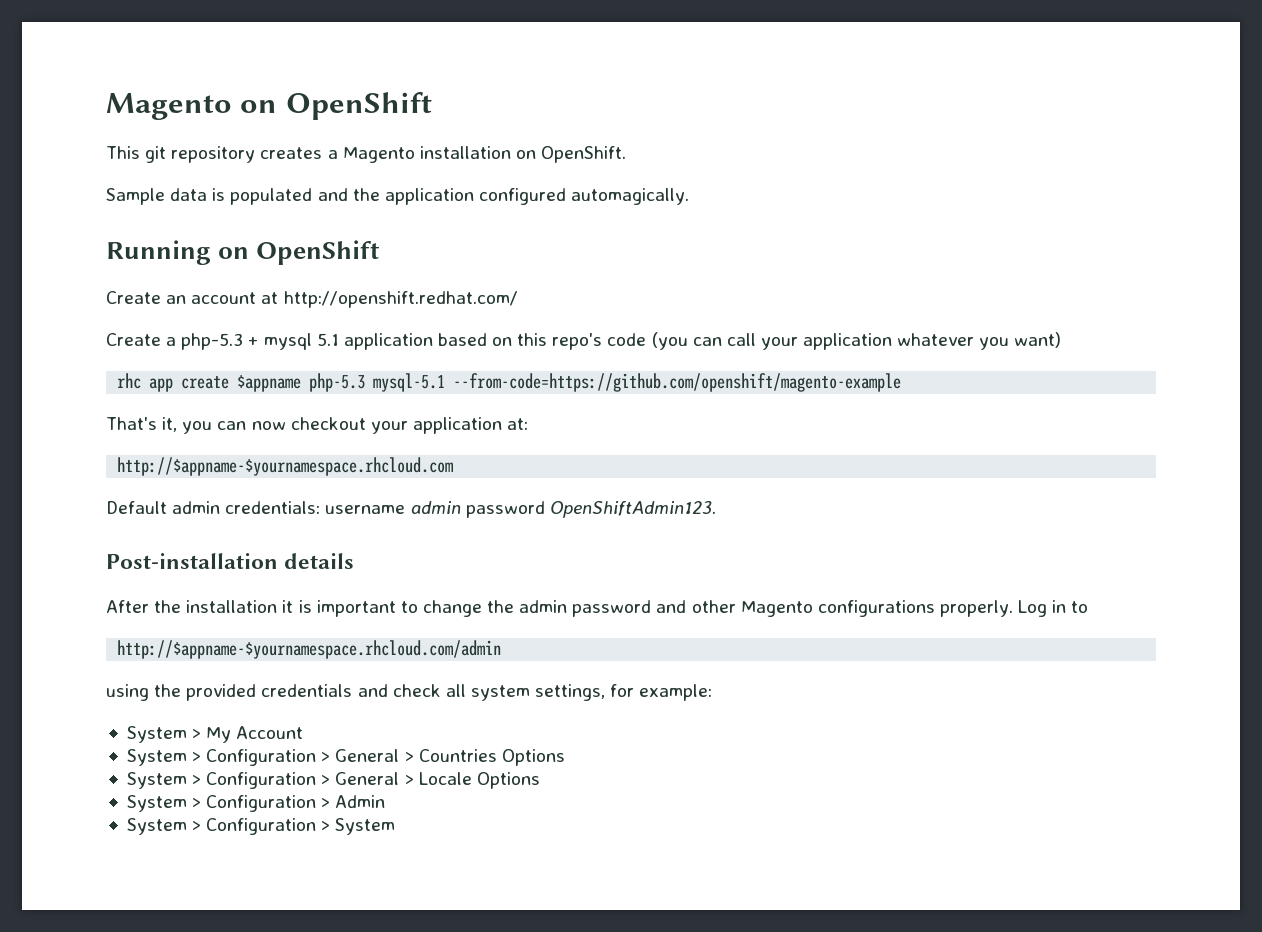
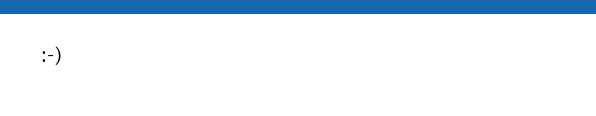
[106,92,432,120] [106,146,627,163] [106,188,690,205] [106,240,381,265] [106,291,518,308] [106,332,1062,350] [117,373,902,392] [106,417,529,434] [117,457,454,476] [106,501,716,518] [106,553,355,569] [106,600,1089,617] [117,640,502,659] [106,684,713,701] [126,726,304,743] [126,749,565,766] [126,772,540,789] [126,795,386,812] [126,818,396,835] Magento on OpenShift // This git repository creates a Magento installation on OpenShift. // Sample data is populated and the application configured automagically. // Running on OpenShift // Create an account at http://openshift.redhat.com/ // Create a php-5.3 + mysql 5.1 application based on this repo's code (you can call your application whatever you want) // rhc app create $appname php-5.3 mysql-5.1 --from-code=https://github.com/openshift/magento-example // That's it, you can now checkout your application at: // http://$appname-$yournamespace.rhcloud.com // Default admin credentials: username admin password OpenShiftAdmin123. // Post-installation details // After the installation it is important to change the admin password and other Magento configurations properly. Log in to // http://$appname-$yournamespace.rhcloud.com/admin // using the provided credentials and check all system settings, for example: // System > My Account // System > Configuration > General > Countries Options // System > Configuration > General > Locale Options // System > Configuration > Admin // System > Configuration > System -> [41,46,62,66] :-)

